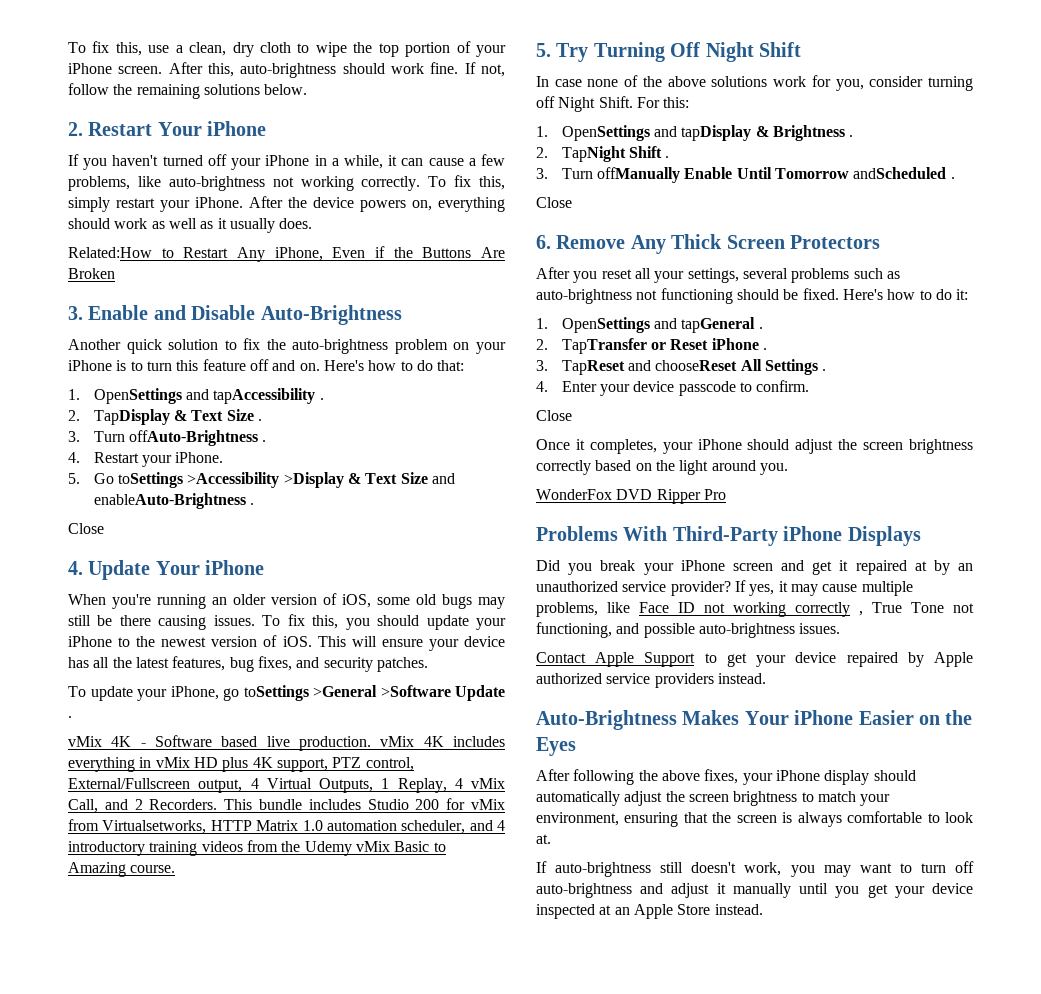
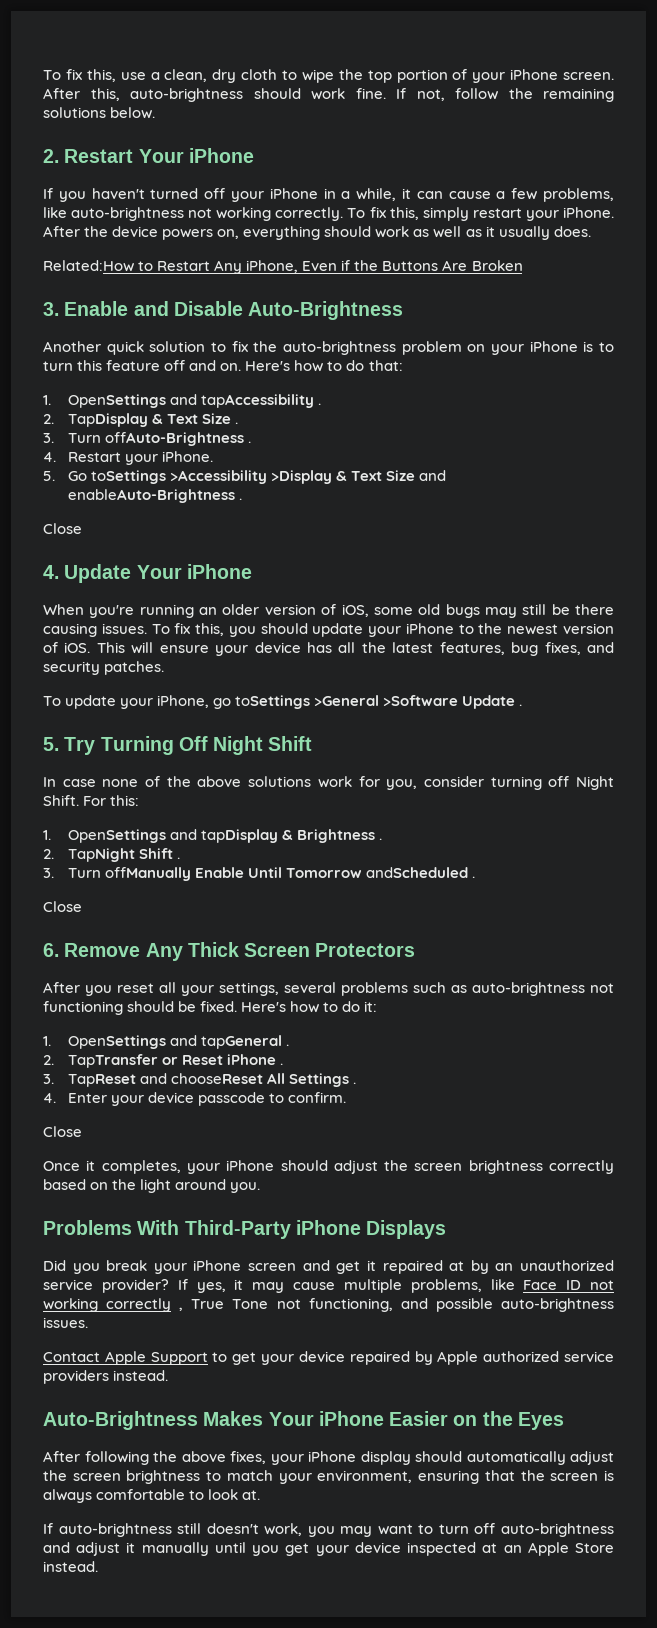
[68,735,505,751] [68,757,414,772] [68,778,505,793] [68,798,506,813] [68,819,505,834] [68,840,446,856] [68,862,176,877] // vMix 4K - Software based live production. vMix 4K includes everything in vMix HD plus 4K support, PTZ control, External/Fullscreen output, 4 Virtual Outputs, 1 Replay, 4 vMix Call, and 2 Recorders. This bundle includes Studio 200 for vMix from Virtualsetworks, HTTP Matrix 1.0 automation scheduler, and 4 introductory training videos from the Udemy vMix Basic to Amazing course. -> (523, 705) none
[536,489,726,504] // WonderFox DVD Ripper Pro -> (261, 1187) none

